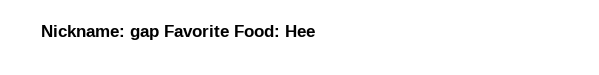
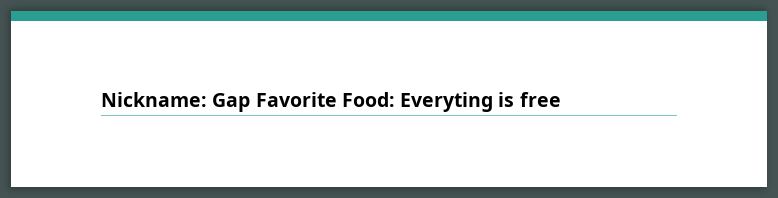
[130,28,159,40] gap -> [212,93,251,112] Gap
[285,25,315,37] Hee -> [400,92,561,112] Everyting is free

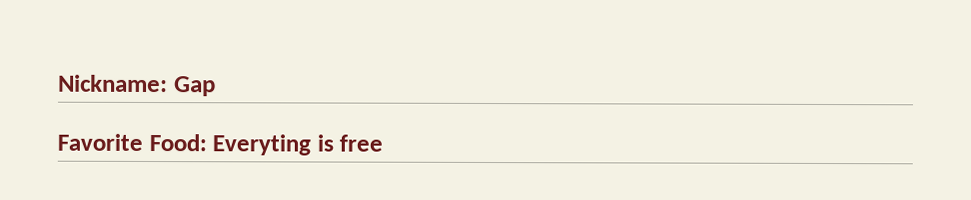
(251, 102) none -> (216, 86) //

